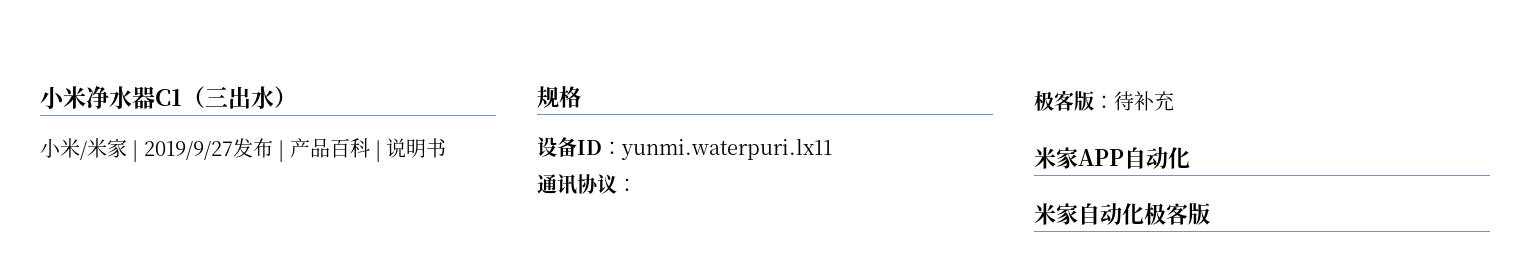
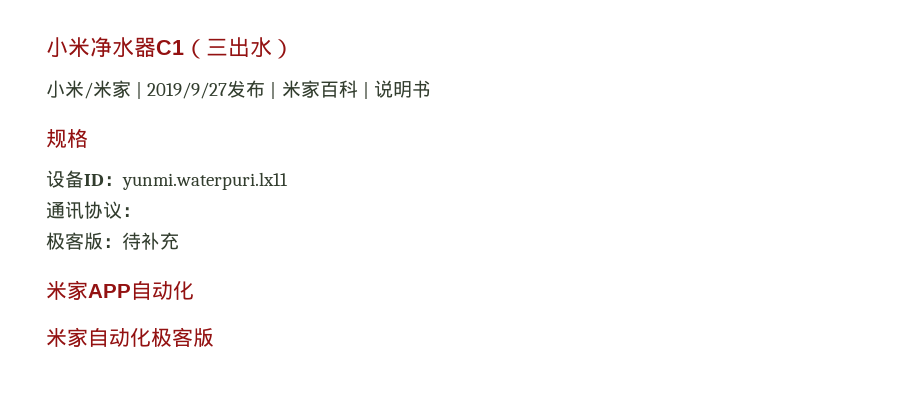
[289,138,330,158] 产品 -> [281,80,320,98] 米家

